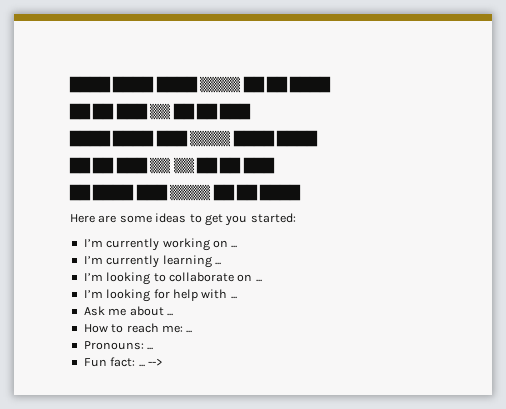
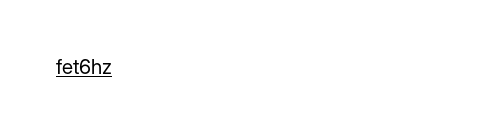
[69,76,332,93] [69,103,252,120] [69,130,318,147] [69,157,275,174] [69,184,302,201] [70,213,296,226] [83,238,238,251] [83,255,221,268] [83,272,262,285] [83,289,237,302] [83,306,173,316] [83,323,193,333] [83,341,154,350] [83,357,163,367] ████ ████ ████ ▒▒▒▒ ██ ██ ████ // ██ ██ ███ ▒▒ ██ ██ ███ // ████ ████ ███ ▒▒▒▒ ████ ████ // ██ ██ ███ ▒▒ ▒▒ ██ ██ ███ // ██ ████ ███ ▒▒▒▒ ██ ██ ████ // Here are some ideas to get you started: // I’m currently working on ... // I’m currently learning ... // I’m looking to collaborate on ... // I’m looking for help with ... // Ask me about ... // How to reach me: ... // Pronouns: ... // Fun fact: ... --> -> [56,59,112,74] fet6hz

